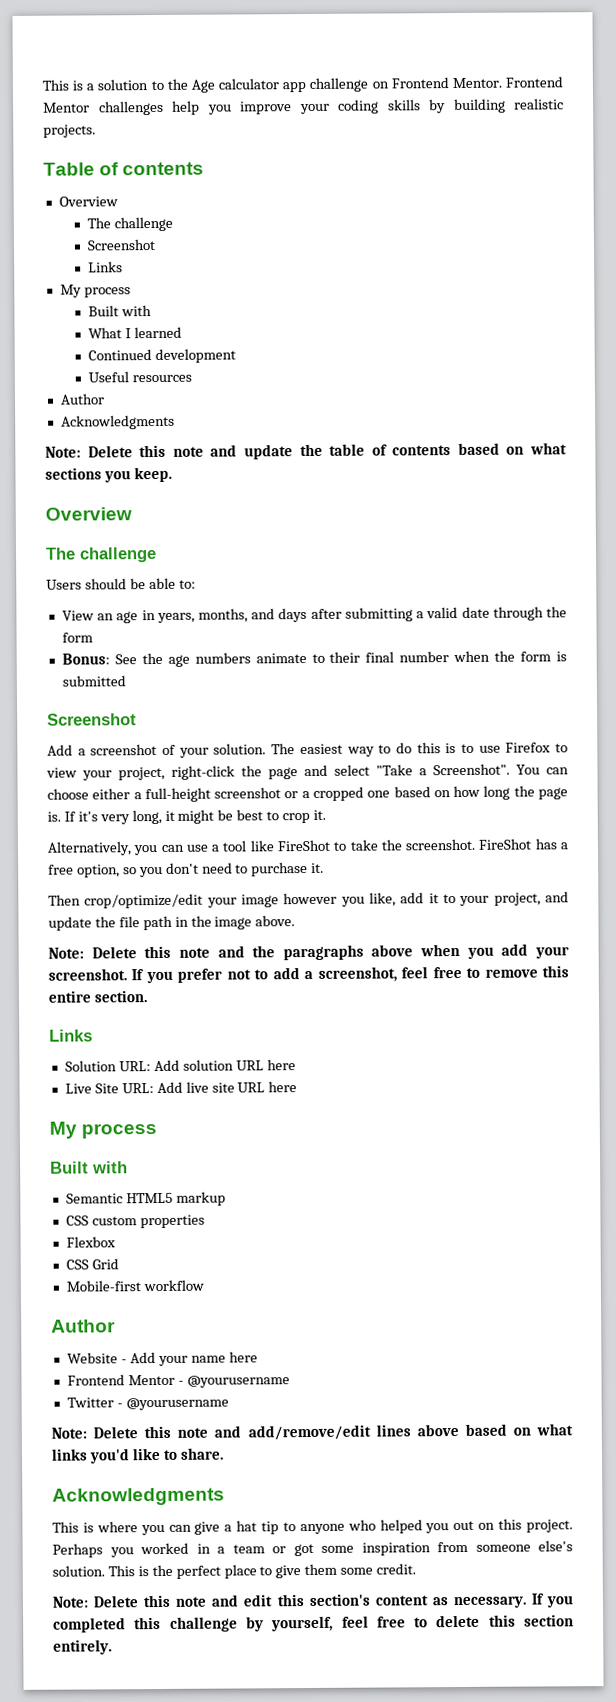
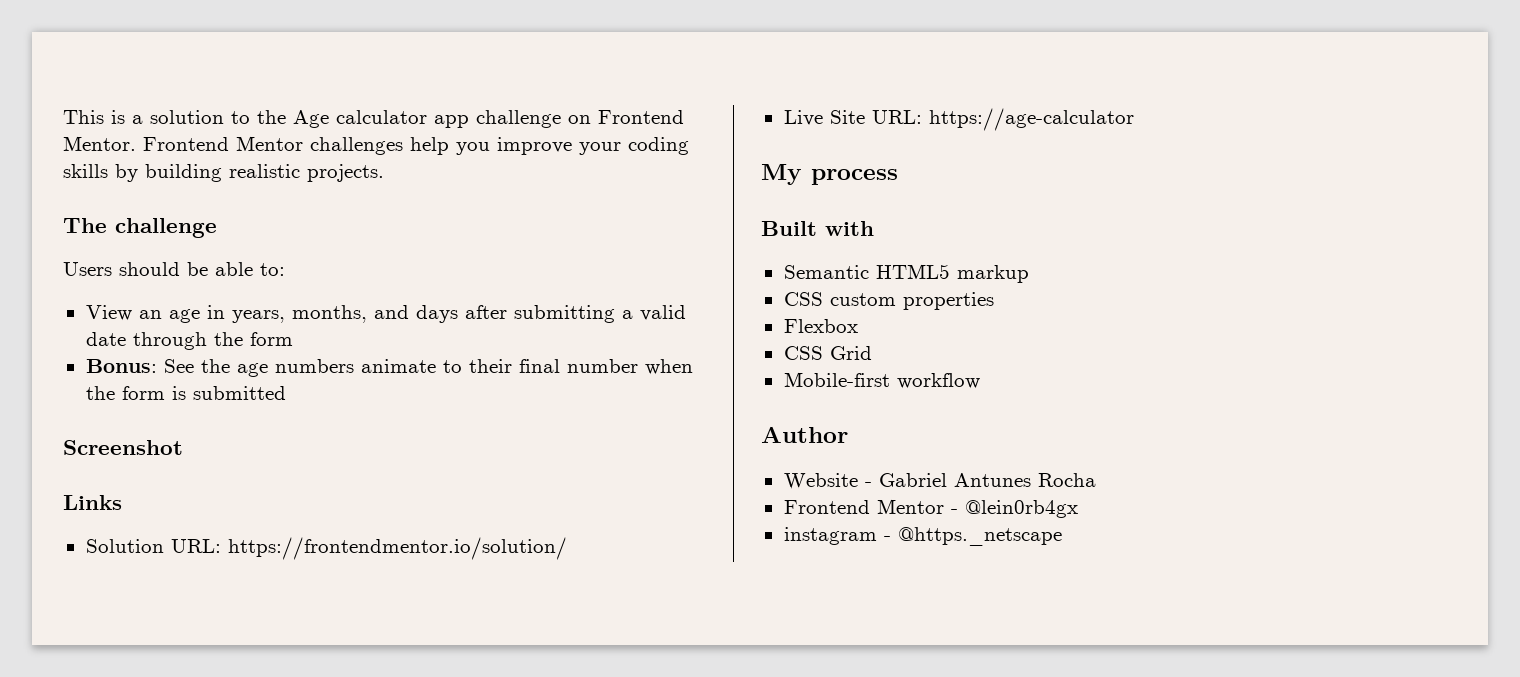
[43,161,205,176] [58,196,118,207] [87,216,174,232] [87,238,157,251] [88,261,124,273] [59,284,131,298] [88,305,153,317] [88,326,182,339] [88,348,237,363] [88,371,193,383] [59,393,105,405] [60,414,175,430] [45,442,567,460] [45,466,172,483] [45,507,132,521] // Table of contents // Overview // The challenge // Screenshot // Links // My process // Built with // What I learned // Continued development // Useful resources // Author // Acknowledgments // Note: Delete this note and update the table of contents based on what sections you keep. // Overview -> (384, 173) none
[47,742,568,758] [46,763,569,781] [47,785,568,803] [47,809,327,825] [47,838,568,856] [48,861,325,878] [48,891,569,909] [48,915,296,931] [48,943,569,961] [48,965,569,984] [48,990,147,1003] // Add a screenshot of your solution. The easiest way to do this is to use Firefox to view your project, right-click the page and select "Take a Screenshot". You can choose either a full-height screenshot or a cropped one based on how long the page is. If it's very long, it might be best to crop it. // Alternatively, you can use a tool like FireShot to take the screenshot. FireShot has a free option, so you don't need to purchase it. // Then crop/optimize/edit your image however you like, add it to your project, and update the file path in the image above. // Note: Delete this note and the paragraphs above when you add your screenshot. If you prefer not to add a screenshot, feel free to remove this entire section. -> (183, 447) none
[153,1059,296,1072] Add solution URL here -> [227,537,567,560] https://frontendmentor.io/solution/
[156,1081,298,1094] Add live site URL here -> [928,108,1134,131] https://age-calculator
[129,1351,258,1367] Add your name here -> [878,473,1096,487] Gabriel Antunes Rocha
[186,1375,290,1388] [66,1397,229,1411] [51,1423,574,1441] [51,1447,224,1464] [52,1487,225,1506] [52,1518,573,1536] [52,1540,573,1558] [52,1563,417,1579] [52,1593,574,1609] [53,1614,575,1633] [53,1639,112,1655] @yourusername // Twitter - @yourusername // Note: Delete this note and add/remove/edit lines above based on what links you'd like to share. // Acknowledgments // This is where you can give a hat tip to anyone who helped you out on this project. Perhaps you worked in a team or got some inspiration from someone else's solution. This is the perfect place to give them some credit. // Note: Delete this note and edit this section's content as necessary. If you completed this challenge by yourself, feel free to delete this section entirely. -> [964,500,1078,518] [783,527,1062,546] @lein0rb4gx // instagram - @https._netscape

